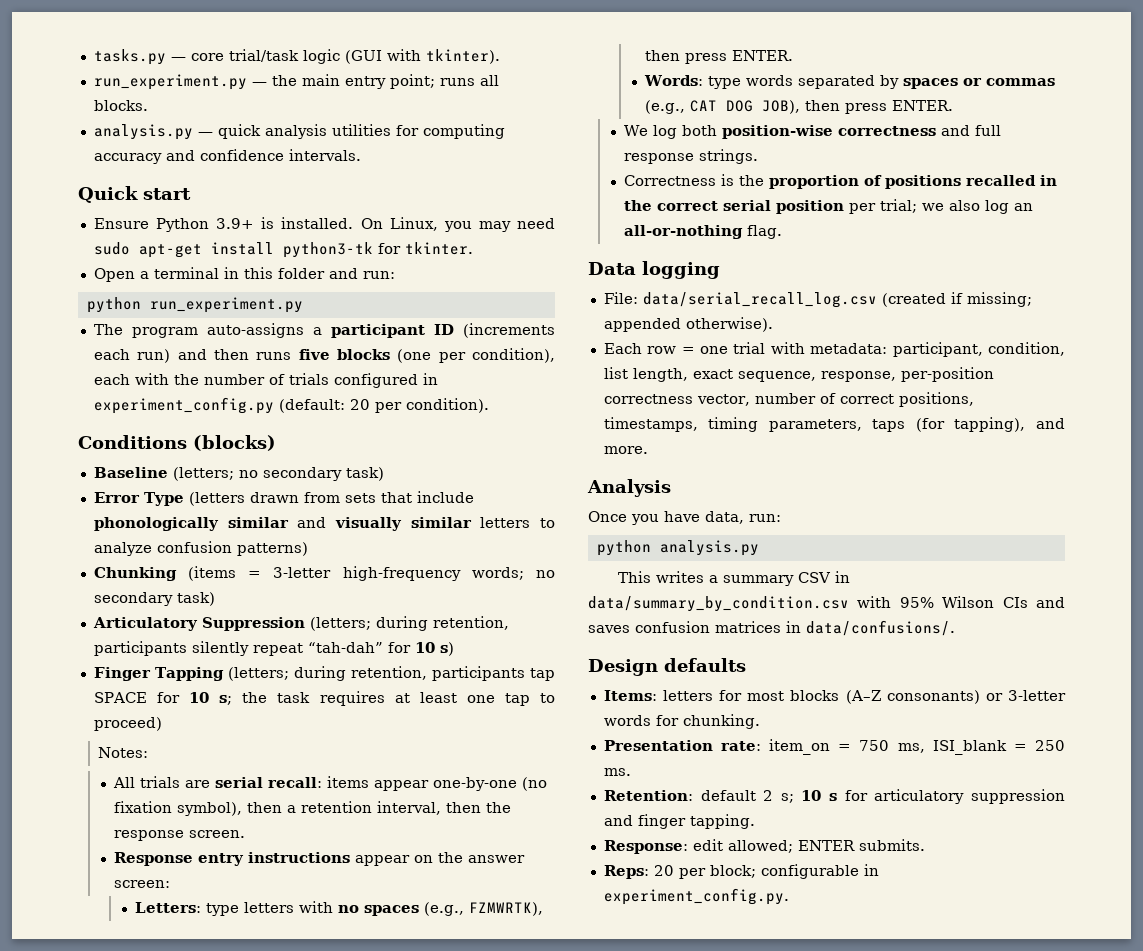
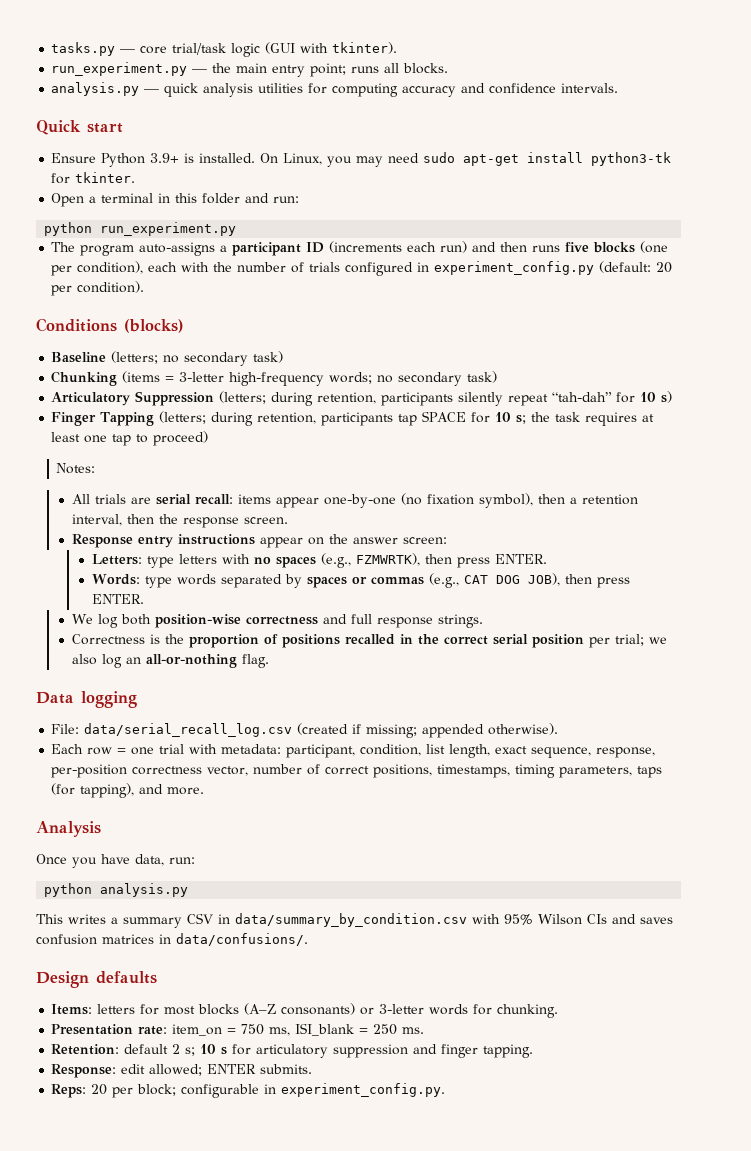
[93,491,474,506] [93,517,555,531] [93,541,308,556] // Error Type (letters drawn from sets that include phonologically similar and visually similar letters to analyze confusion patterns) -> (284, 357) none

